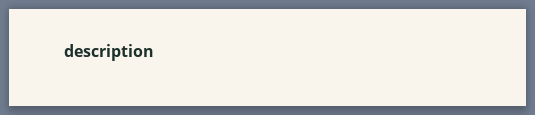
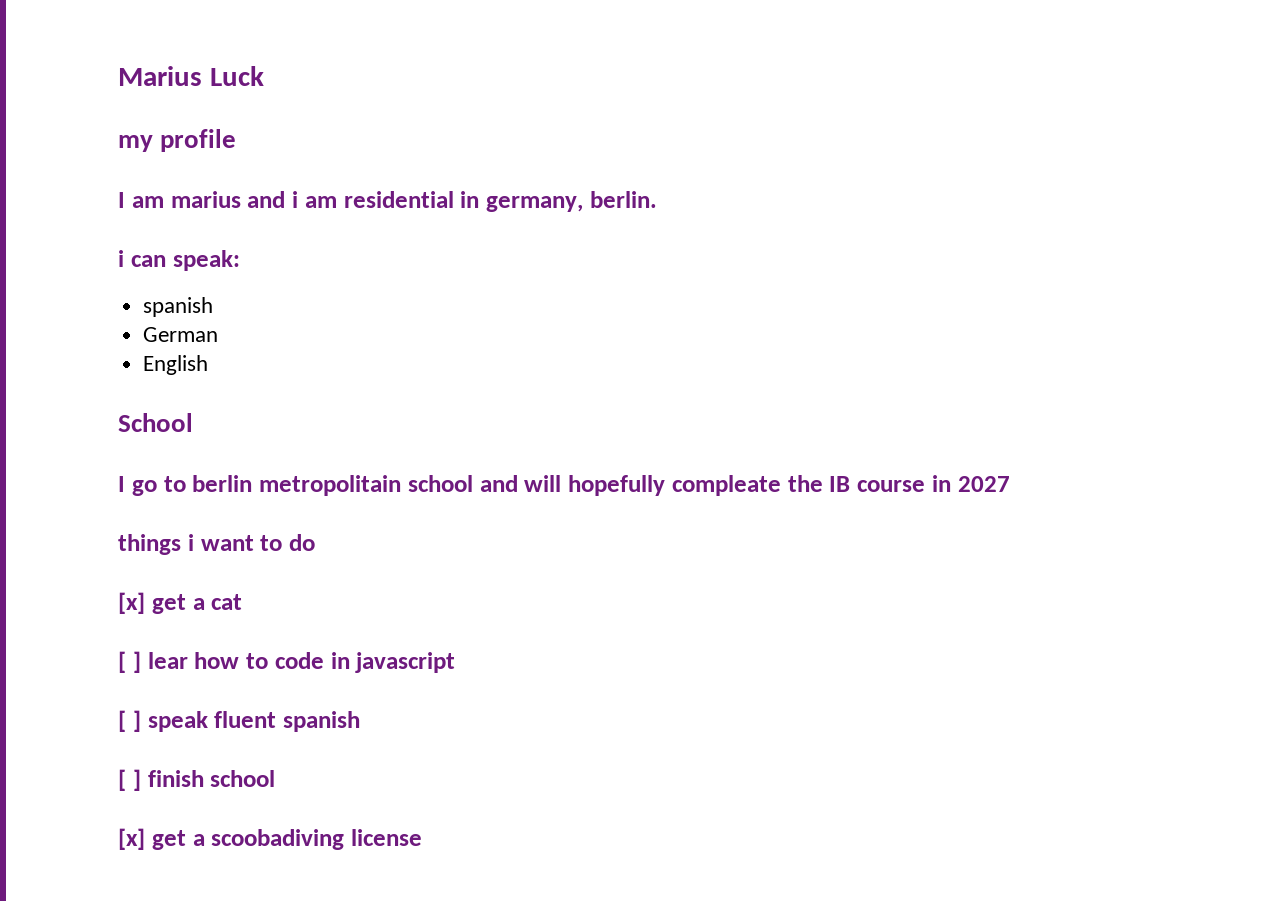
[64,44,154,61] description -> [118,66,264,86] [118,129,237,152] [118,191,657,212] [118,250,240,271] [143,297,214,317] [143,327,219,342] [143,355,209,375] [118,413,193,432] [118,475,1010,496] [118,534,315,555] [118,592,243,614] [118,651,456,673] [118,710,360,732] [118,769,276,791] [118,828,422,850] Marius Luck // my profile // I am marius and i am residential in germany, berlin. // i can speak: // spanish // German // English // School // I go to berlin metropolitain school and will hopefully compleate the IB course in 2027 // things i want to do // [x] get a cat // [ ] lear how to code in javascript // [ ] speak fluent spanish // [ ] finish school // [x] get a scoobadiving license

